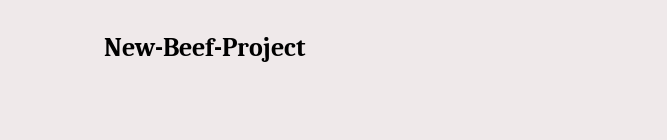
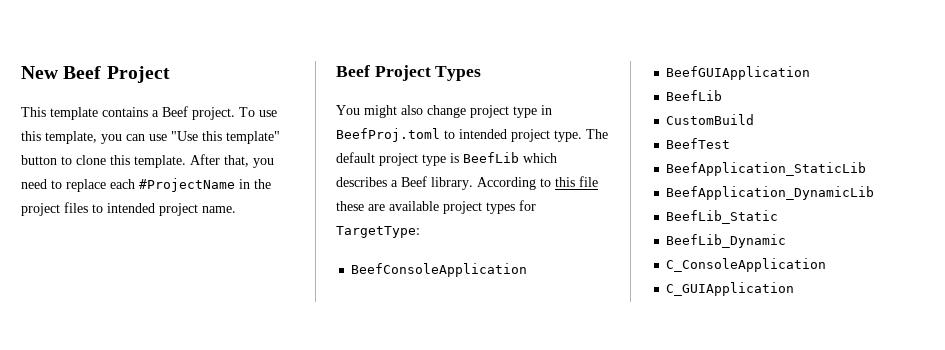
[104,37,306,62] New-Beef-Project -> [21,66,170,83] [21,106,277,120] [21,131,280,144] [21,154,274,168] [21,178,271,192] [21,202,236,216] [336,65,482,81] [336,105,552,118] [336,128,608,142] [336,152,557,166] [336,176,598,190] [336,200,536,214] [336,226,420,238] [351,263,528,277] [666,66,811,80] [666,90,723,101] [666,114,755,125] [666,138,731,149] [666,162,867,176] [666,186,875,200] [666,210,779,224] [666,234,787,248] [666,258,827,272] [666,282,795,296] New Beef Project // This template contains a Beef project. To use this template, you can use "Use this template" button to clone this template. After that, you need to replace each #ProjectName in the project files to intended project name. // Beef Project Types // You might also change project type in BeefProj.toml to intended project type. The default project type is BeefLib which describes a Beef library. According to this file these are available project types for TargetType: // BeefConsoleApplication // BeefGUIApplication // BeefLib // CustomBuild // BeefTest // BeefApplication_StaticLib // BeefApplication_DynamicLib // BeefLib_Static // BeefLib_Dynamic // C_ConsoleApplication // C_GUIApplication

